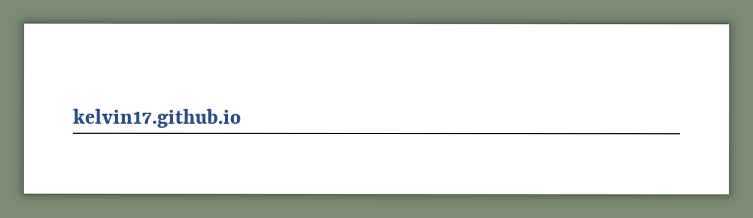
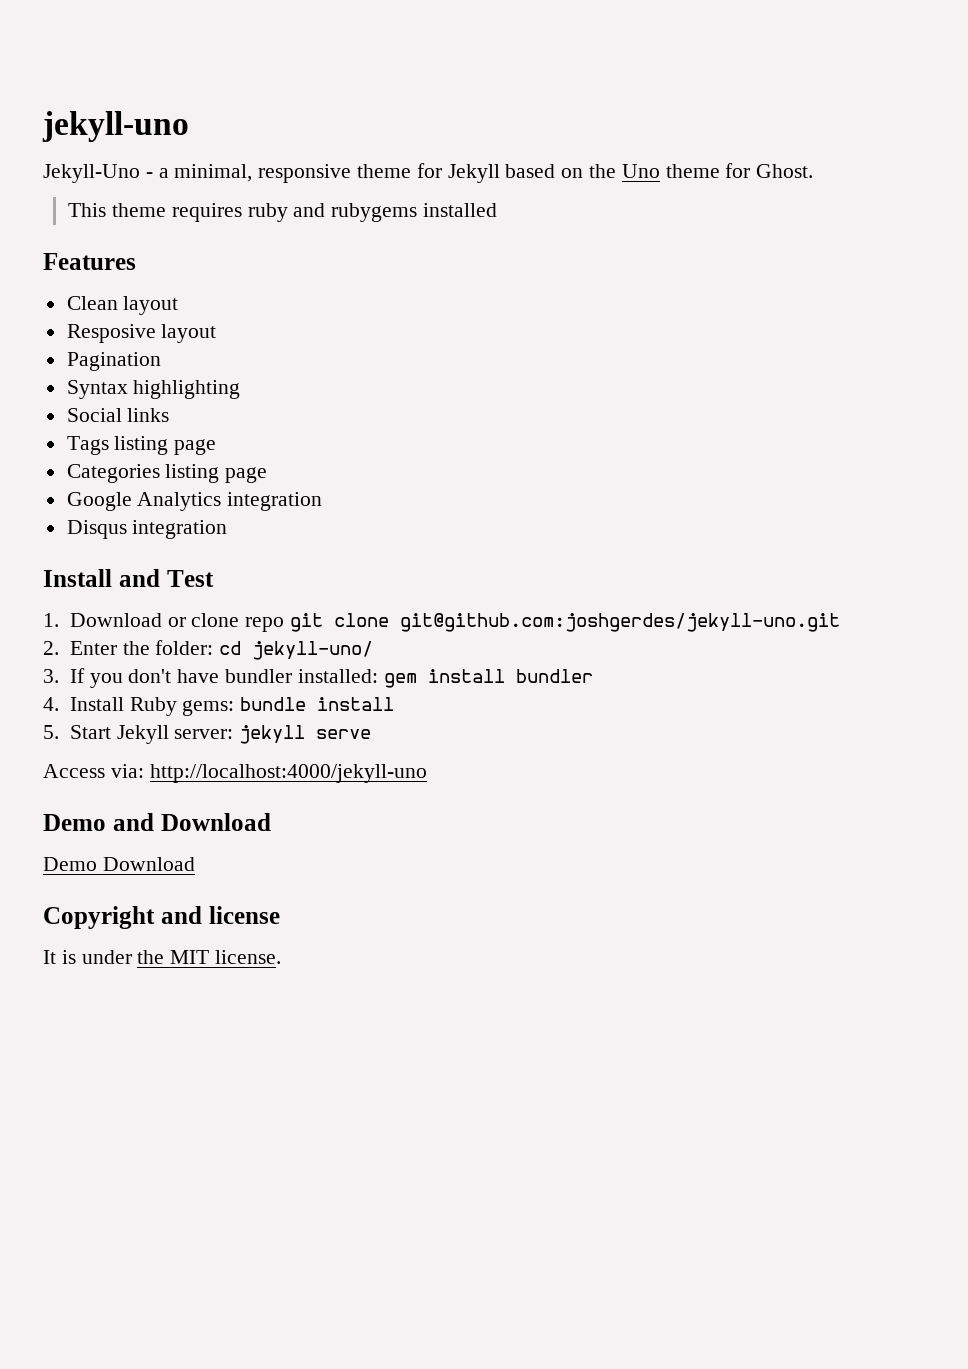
[72,108,242,128] kelvin17.github.io -> [42,111,189,142] [43,163,814,183] [68,203,498,222] [43,253,136,270] [66,296,179,315] [66,324,217,343] [66,352,161,371] [66,380,241,399] [66,408,170,422] [66,436,217,455] [66,464,268,483] [66,492,323,511] [66,520,228,539] [43,569,214,587] [43,613,840,632] [43,640,374,660] [43,668,593,688] [43,697,395,716] [43,725,372,744] [43,764,427,783] [43,813,271,831] [43,857,195,871] [43,906,280,929] [43,950,282,964] jekyll-uno // Jekyll-Uno - a minimal, responsive theme for Jekyll based on the Uno theme for Ghost. // This theme requires ruby and rubygems installed // Features // Clean layout // Resposive layout // Pagination // Syntax highlighting // Social links // Tags listing page // Categories listing page // Google Analytics integration // Disqus integration // Install and Test // 1. Download or clone repo git clone git@github.com:joshgerdes/jekyll-uno.git // 2. Enter the folder: cd jekyll-uno/ // 3. If you don't have bundler installed: gem install bundler // 4. Install Ruby gems: bundle install // 5. Start Jekyll server: jekyll serve // Access via: http://localhost:4000/jekyll-uno // Demo and Download // Demo Download // Copyright and license // It is under the MIT license.

